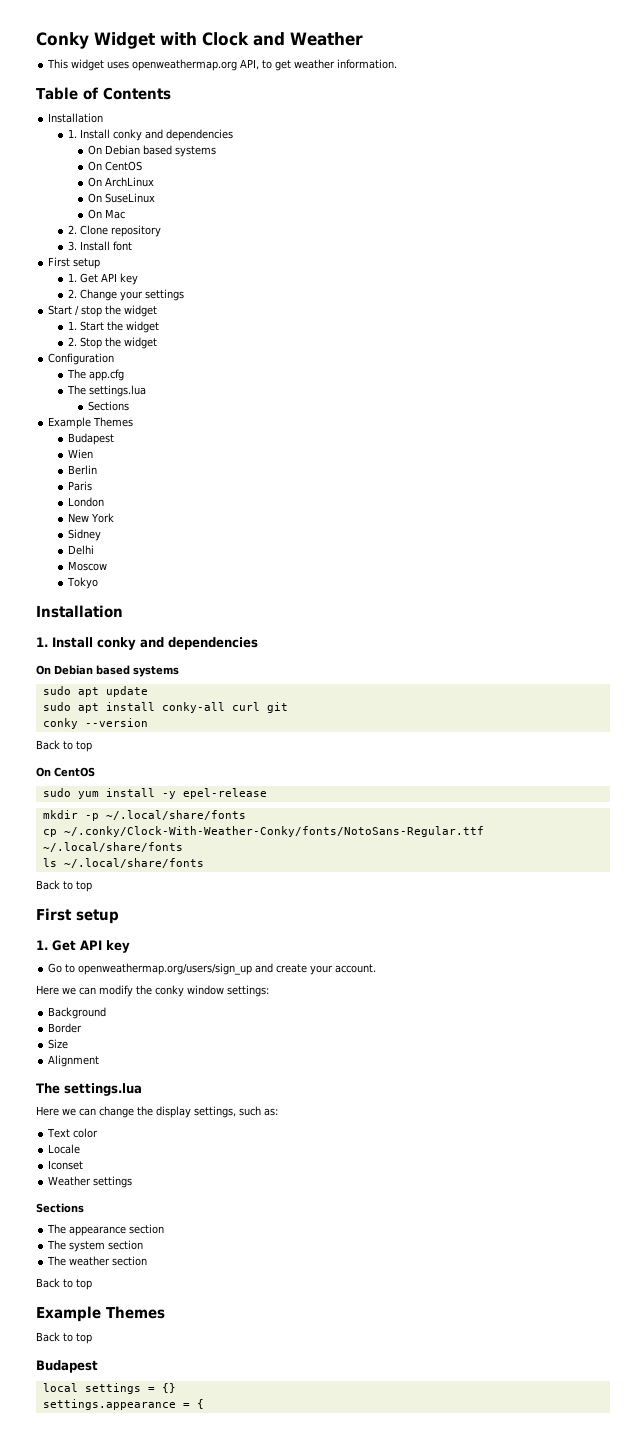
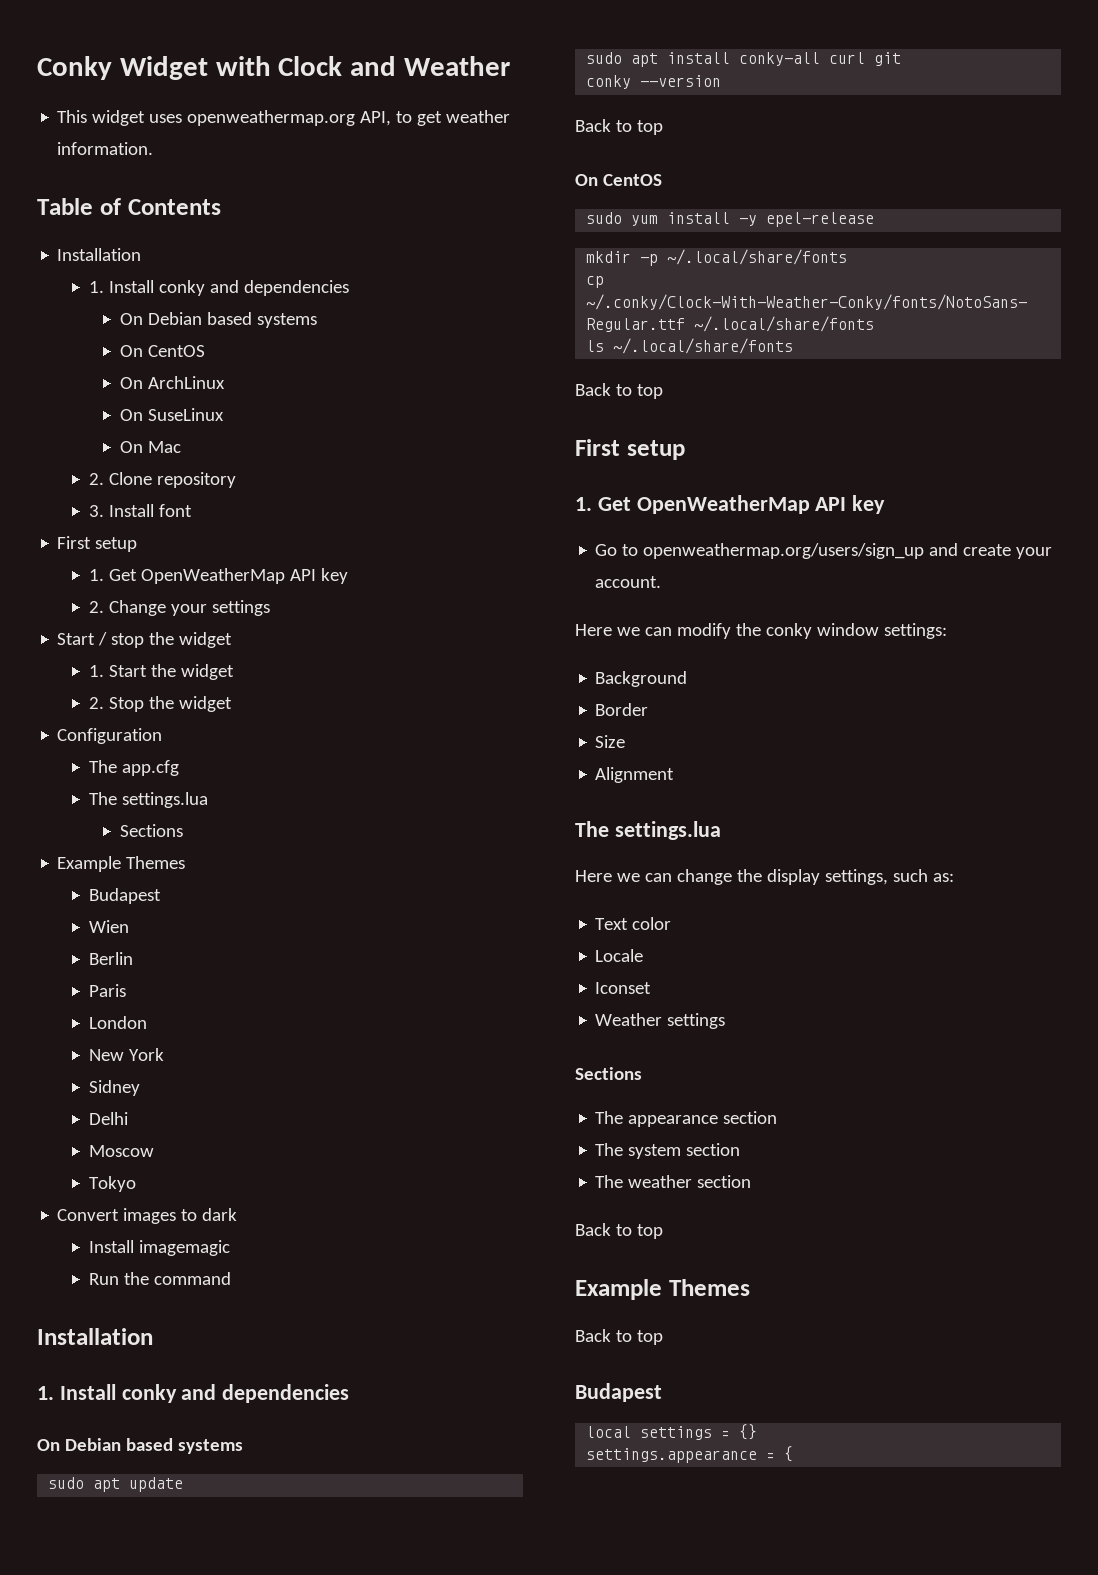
(99, 278) none -> [140,568,285,584] OpenWeatherMap
(99, 583) none -> [57,1208,238,1224] [88,1240,230,1256] [88,1272,231,1285] // Convert images to dark // Install imagemagic // Run the command
(76, 945) none -> [636,495,810,514] OpenWeatherMap

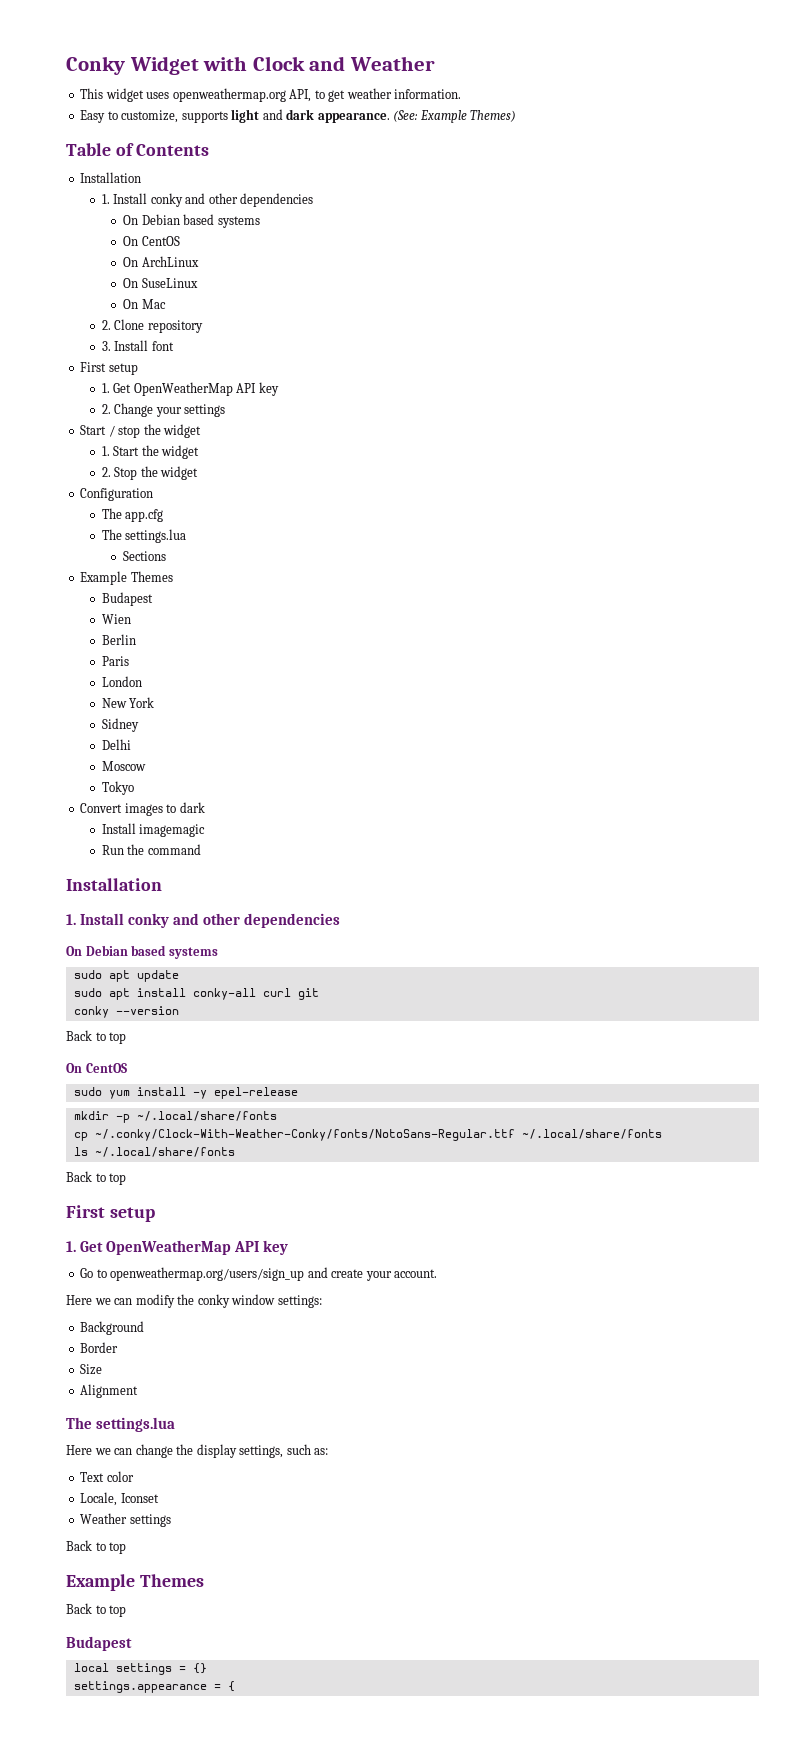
(154, 148) none -> [80,109,517,123] // Easy to customize, supports light and dark appearance. (See: Example Themes)
(239, 286) none -> [208,193,238,204] other
(217, 1392) none -> [203,913,241,925] other
[595,949,644,962] Locale // -> [80,1492,118,1506] Locale,
[575,1067,642,1080] [595,1111,778,1127] [595,1143,741,1159] [595,1175,752,1188] // Sections // The appearance section // The system section // The weather section -> (171, 1520) none

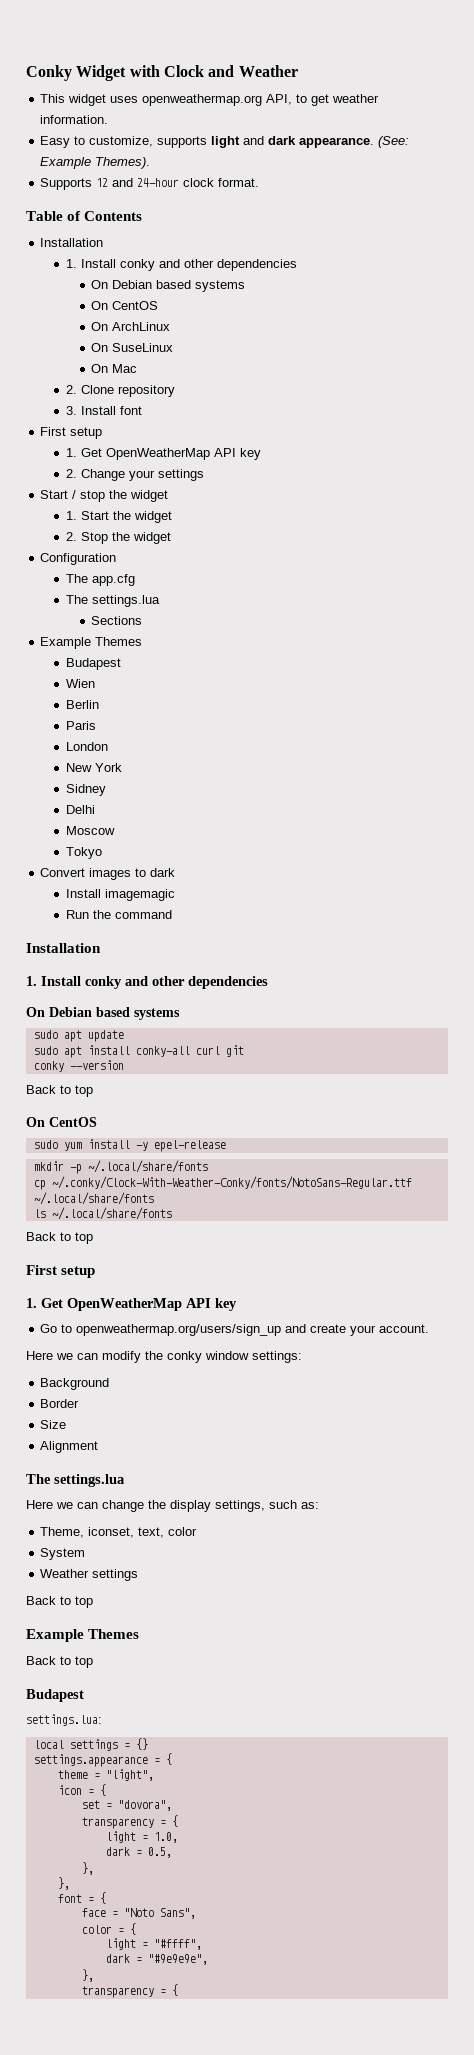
[470,110,517,122] Themes) -> [95,157,151,169] [40,178,260,190] Themes). // Supports 12 and 24-hour clock format.
[80,1472,105,1482] Text -> [40,1527,165,1538] Theme, iconset, text,
[80,1492,159,1506] Locale, Iconset -> [40,1548,86,1560] System
(132, 1643) none -> [26,1714,102,1726] // settings.lua:
(235, 1686) none -> [57,1769,154,1781] [57,1784,106,1796] [81,1800,172,1811] [81,1815,178,1829] [105,1831,178,1843] [105,1847,172,1858] [81,1862,94,1875] [57,1877,70,1890] [57,1892,106,1904] [81,1908,196,1919] [81,1923,136,1935] [105,1938,202,1950] [105,1954,208,1965] [81,1969,94,1982] [81,1984,178,1998] // theme = "light", // icon = { // set = "dovora", // transparency = { // light = 1.0, // dark = 0.5, // }, // }, // font = { // face = "Noto Sans", // color = { // light = "#ffff", // dark = "#9e9e9e", // }, // transparency = {

